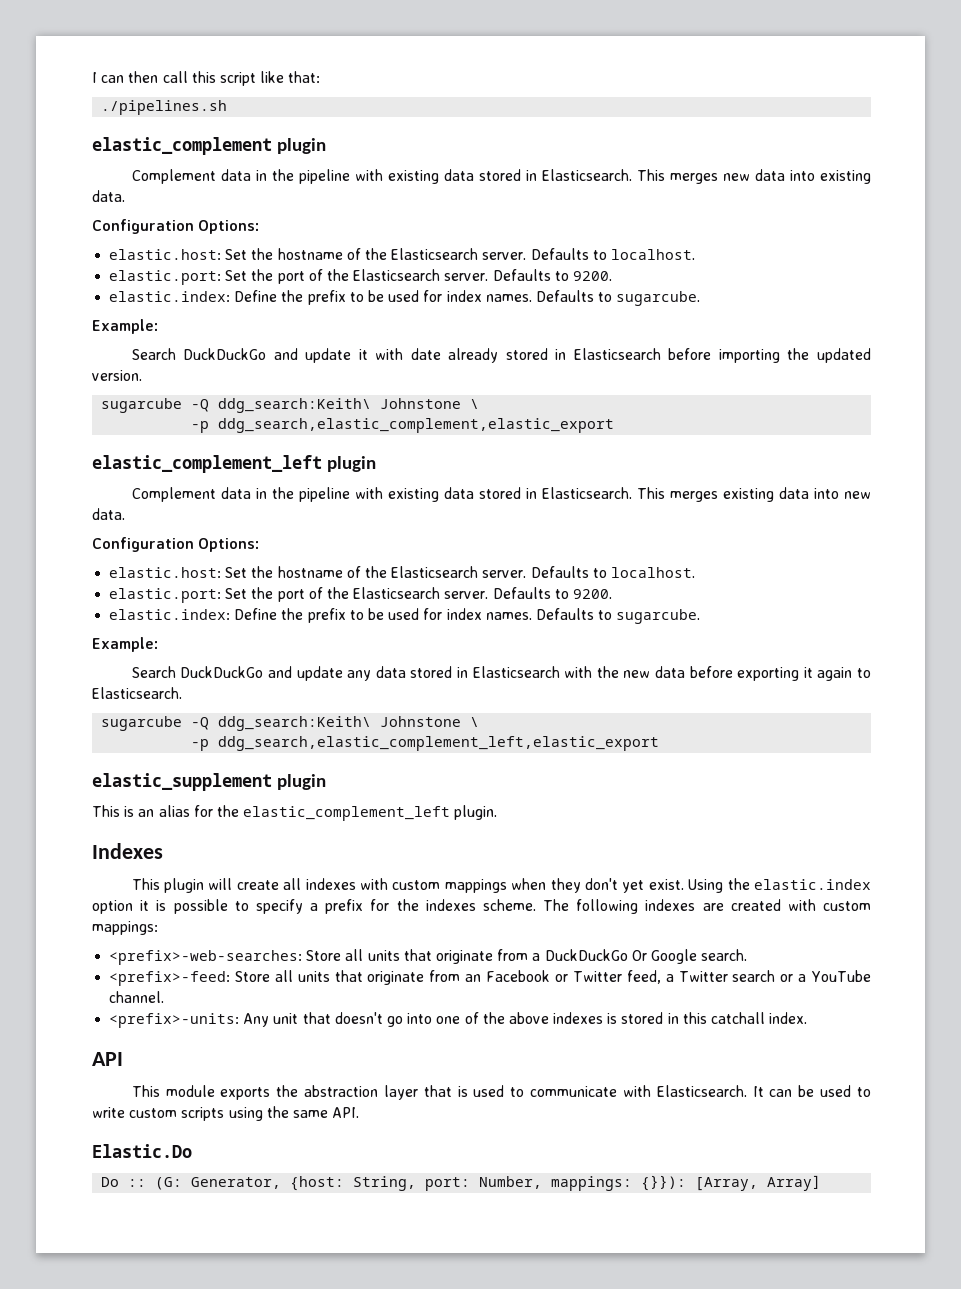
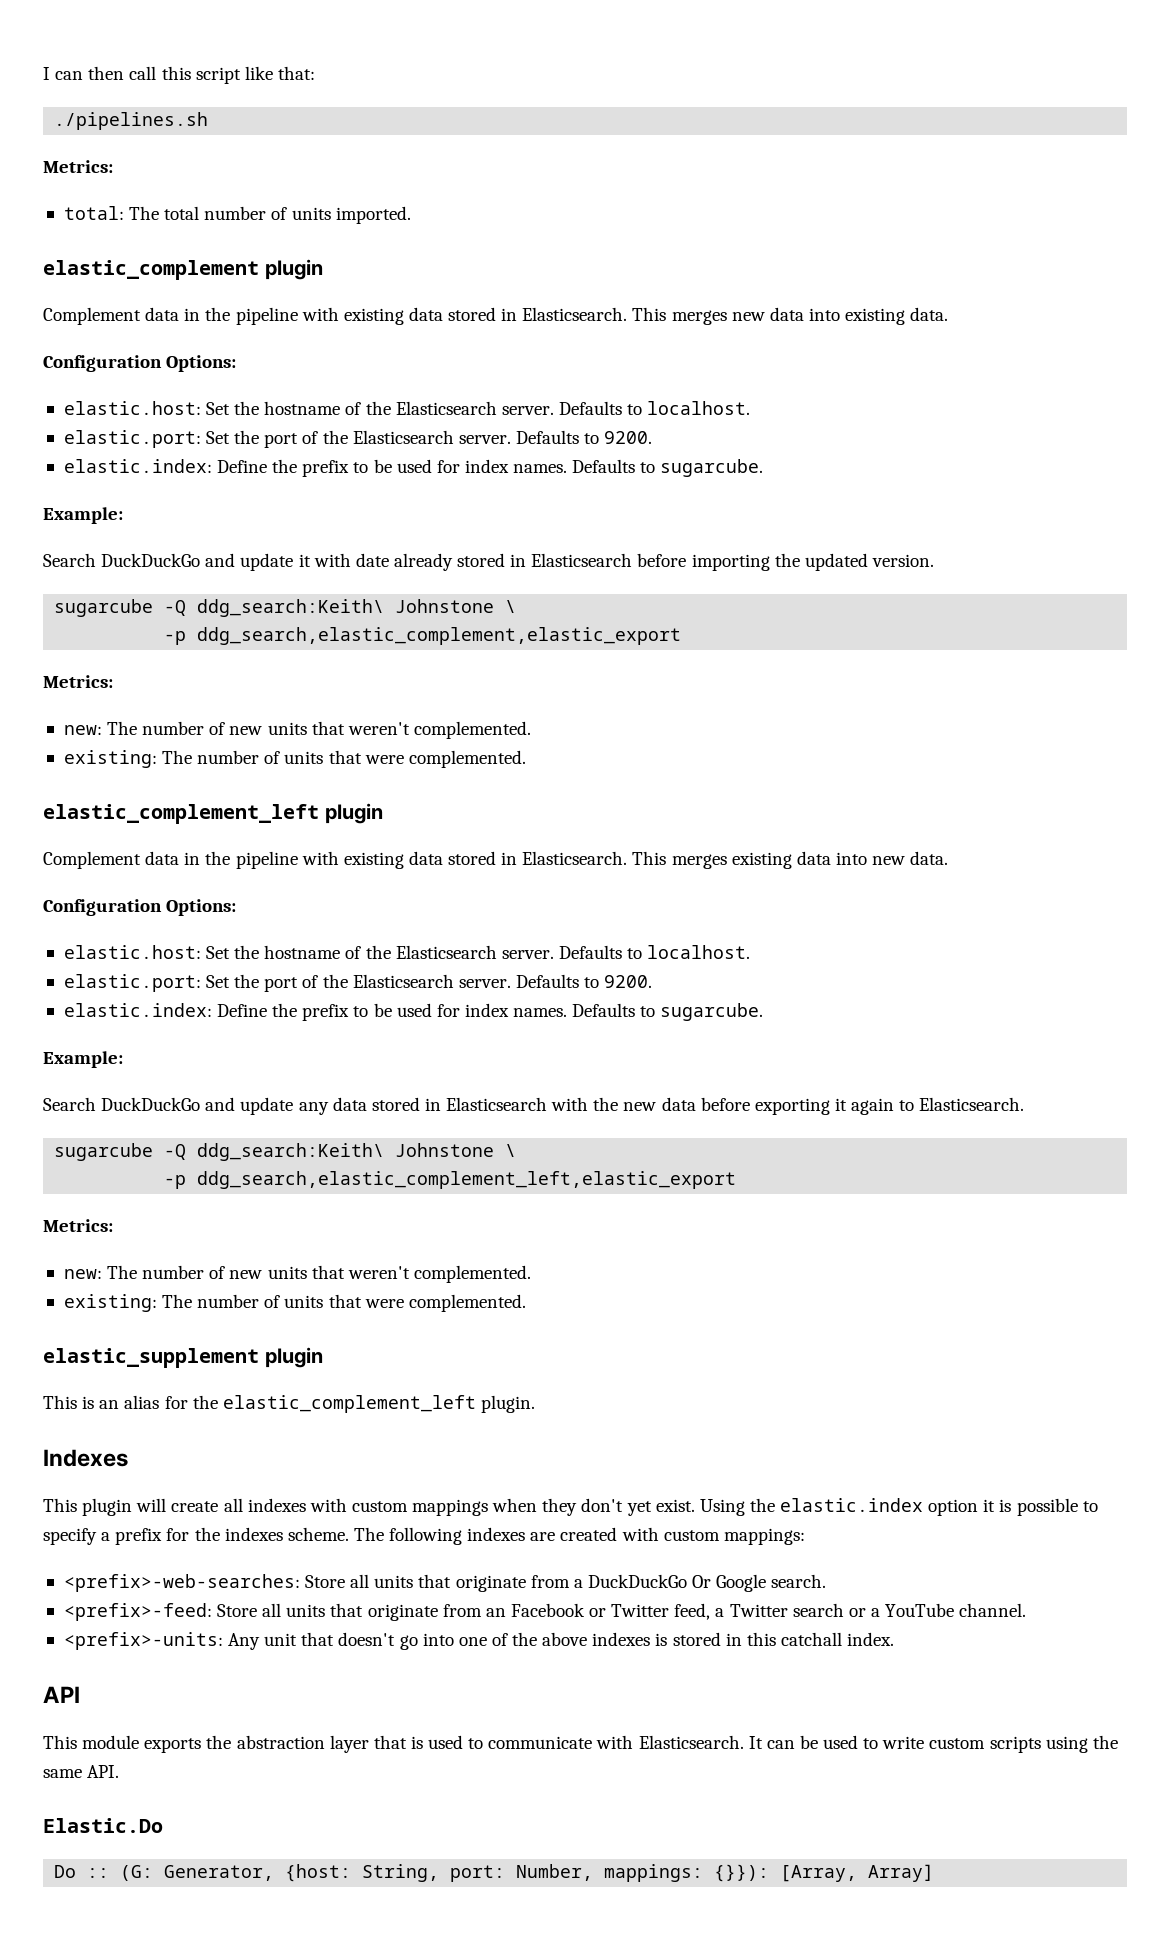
(228, 107) none -> [43,160,113,173] [63,206,411,224] // Metrics: // total: The total number of units imported.
(615, 425) none -> [43,675,113,688] [63,721,531,739] [63,750,526,768] // Metrics: // new: The number of new units that weren't complemented. // existing: The number of units that were complemented.
(660, 743) none -> [43,1219,113,1232] [63,1265,531,1283] [63,1294,526,1312] // Metrics: // new: The number of new units that weren't complemented. // existing: The number of units that were complemented.

